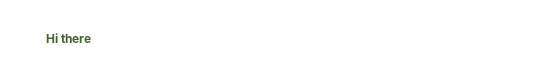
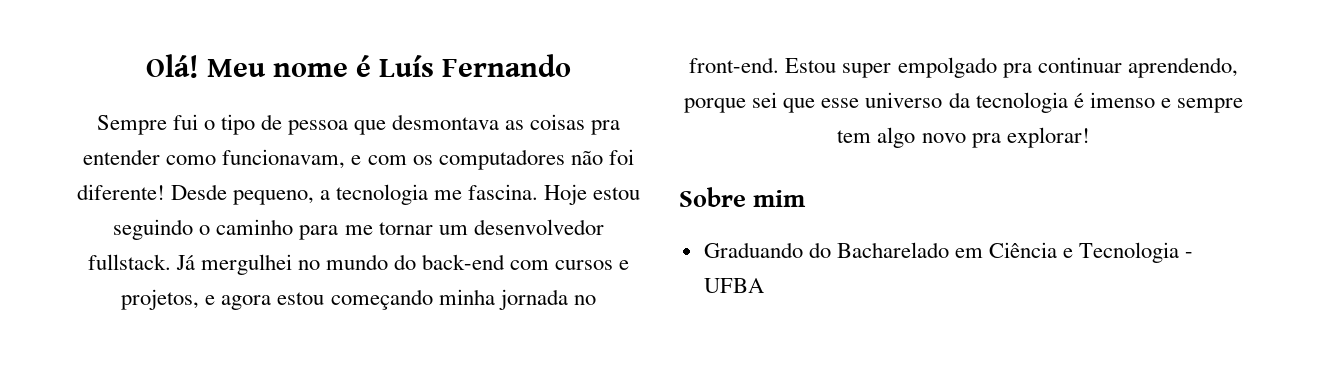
[46,33,92,43] Hi there -> [145,54,572,78] [96,114,621,135] [83,149,634,170] [76,184,641,205] [113,219,604,240] [87,254,630,275] [121,289,596,310] [689,57,1238,78] [684,92,1243,113] [837,127,1090,148] [679,187,807,207] [703,242,1194,263] [703,278,764,293] Olá! Meu nome é Luís Fernando // Sempre fui o tipo de pessoa que desmontava as coisas pra entender como funcionavam, e com os computadores não foi diferente! Desde pequeno, a tecnologia me fascina. Hoje estou seguindo o caminho para me tornar um desenvolvedor fullstack. Já mergulhei no mundo do back-end com cursos e projetos, e agora estou começando minha jornada no front-end. Estou super empolgado pra continuar aprendendo, porque sei que esse universo da tecnologia é imenso e sempre tem algo novo pra explorar! // Sobre mim // Graduando do Bacharelado em Ciência e Tecnologia - UFBA

